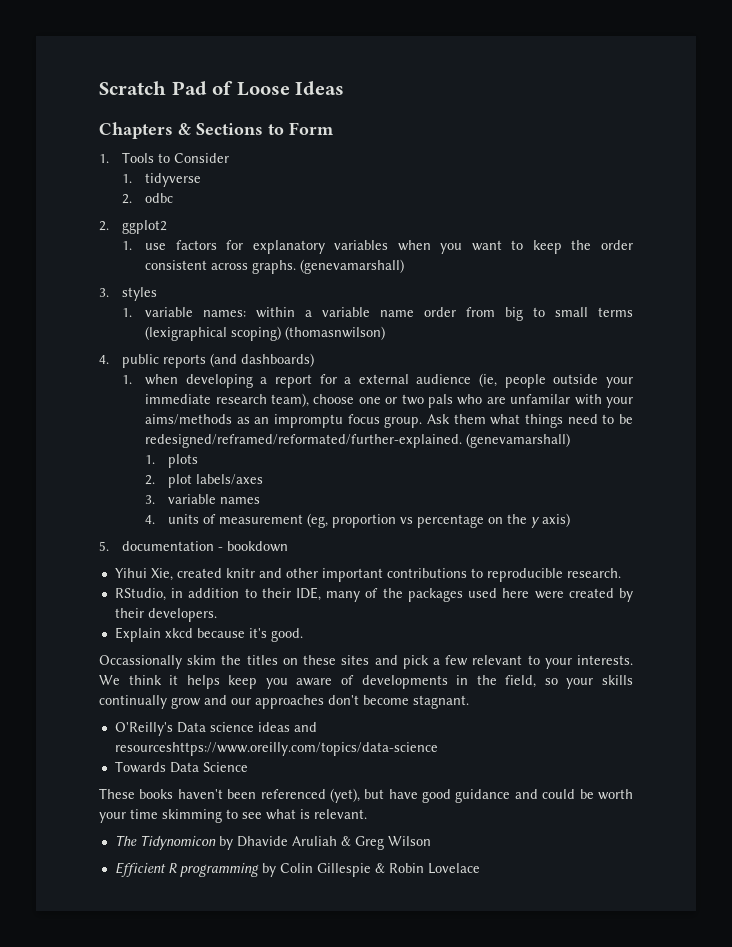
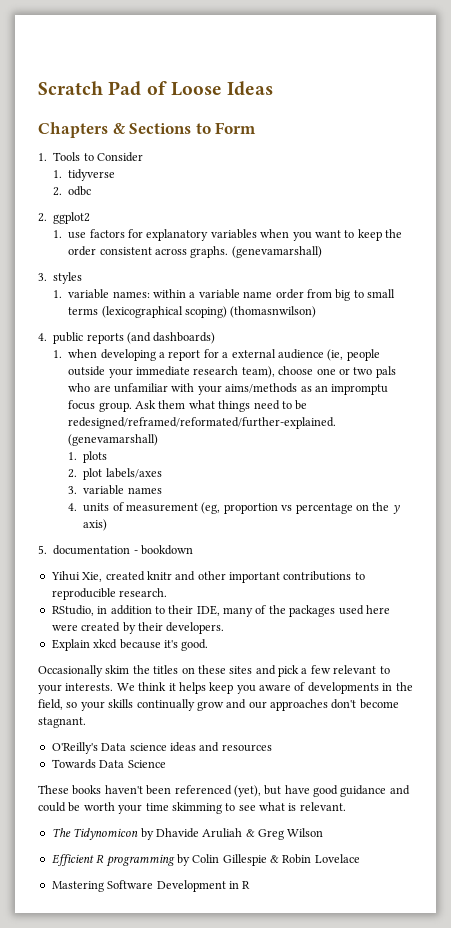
[145,326,228,341] (lexigraphical -> [101,306,183,318] (lexicographical
[510,394,571,404] unfamilar -> [114,383,169,393] unfamiliar
[99,655,182,669] Occassionally -> [38,665,103,677] Occasionally
[114,742,438,756] resourceshttps://www.oreilly.com/topics/data-science -> [221,744,272,752] resources
(480, 868) none -> [51,880,251,892] // Mastering Software Development in R

